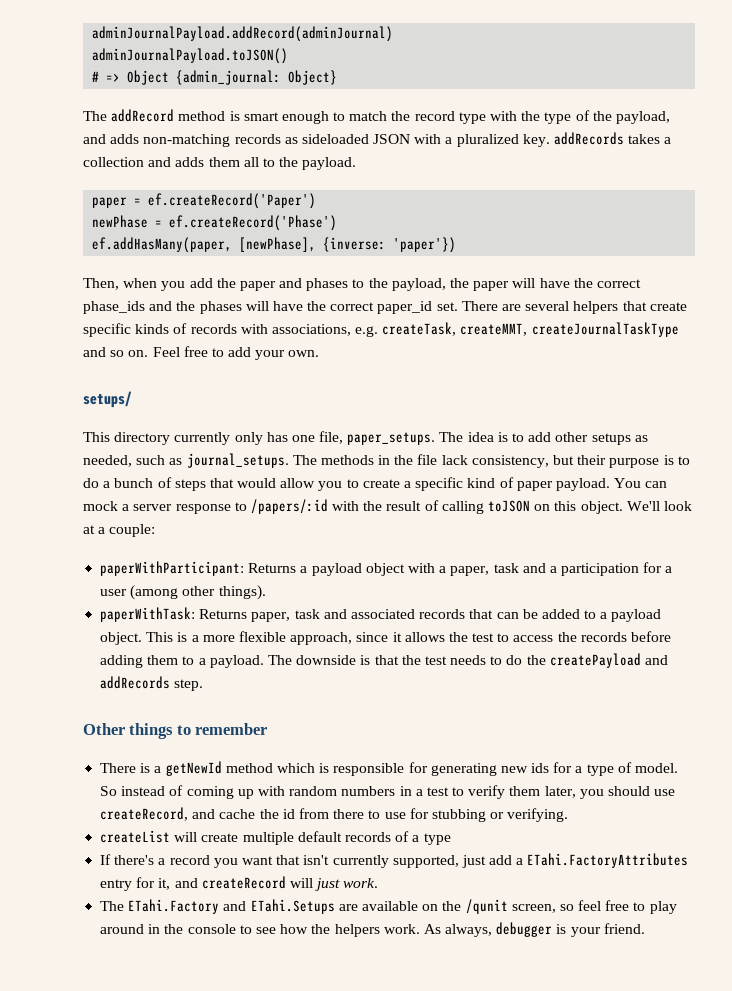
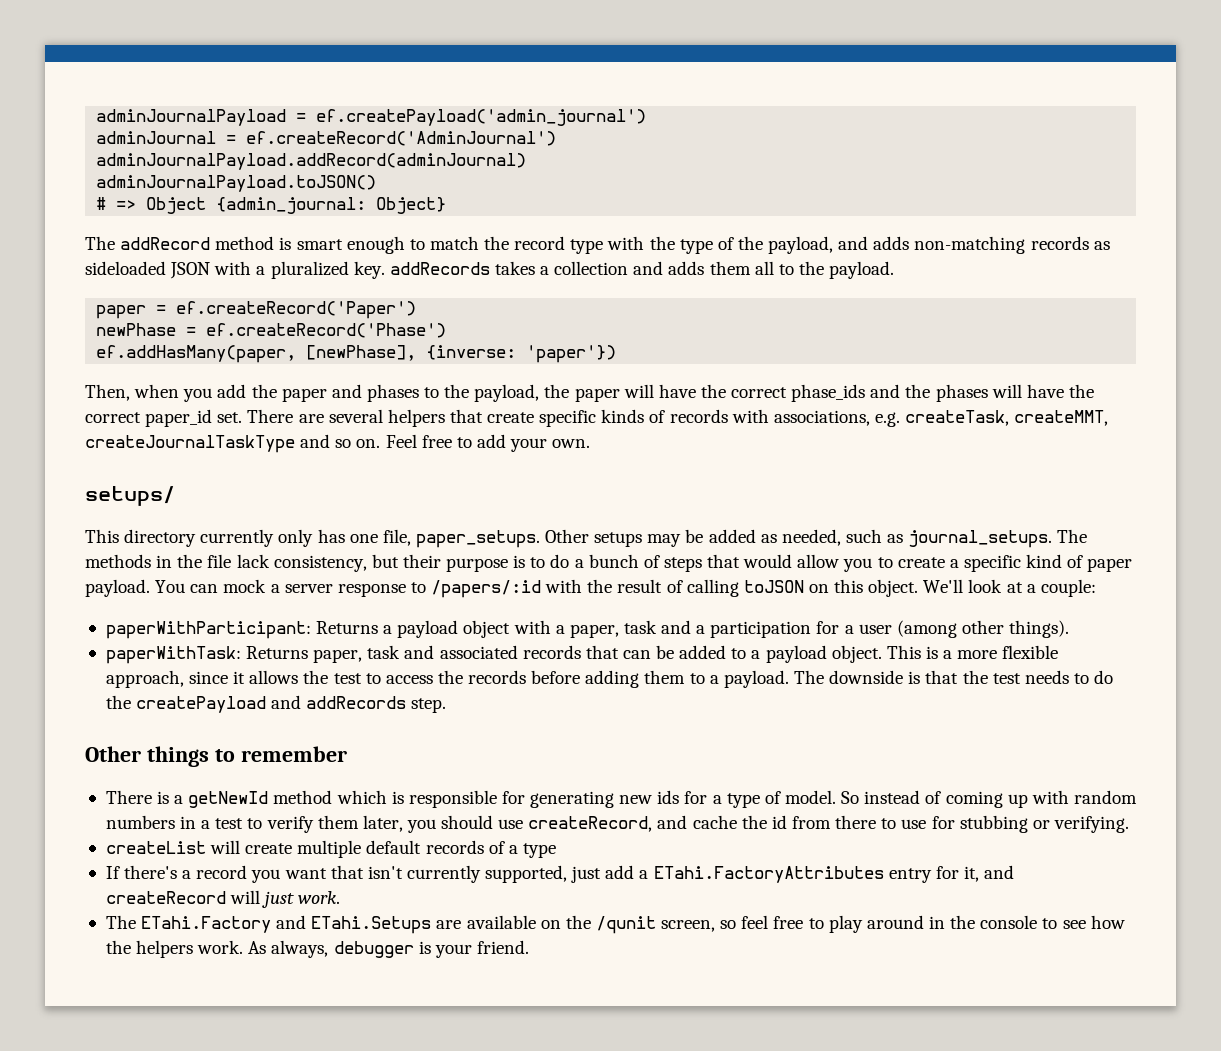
(92, 34) none -> [96,109,647,126] [96,131,557,146] adminJournalPayload = ef.createPayload('admin_journal') // adminJournal = ef.createRecord('AdminJournal') //
[439,432,631,445] The idea is to add other setups -> [545,529,756,547] Other setups may be added

